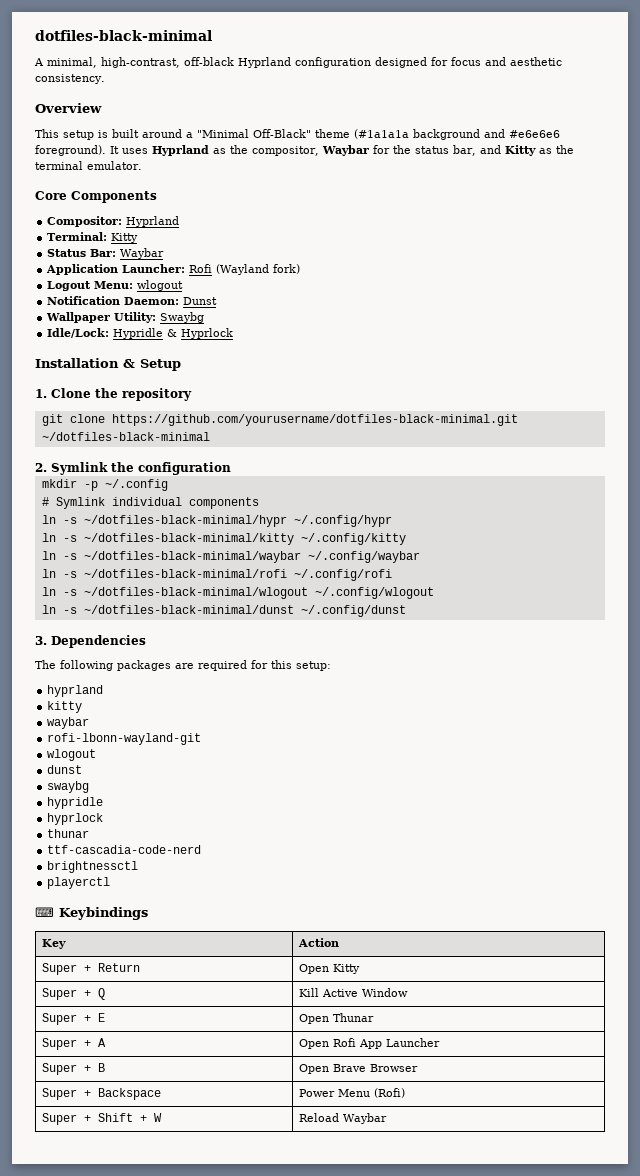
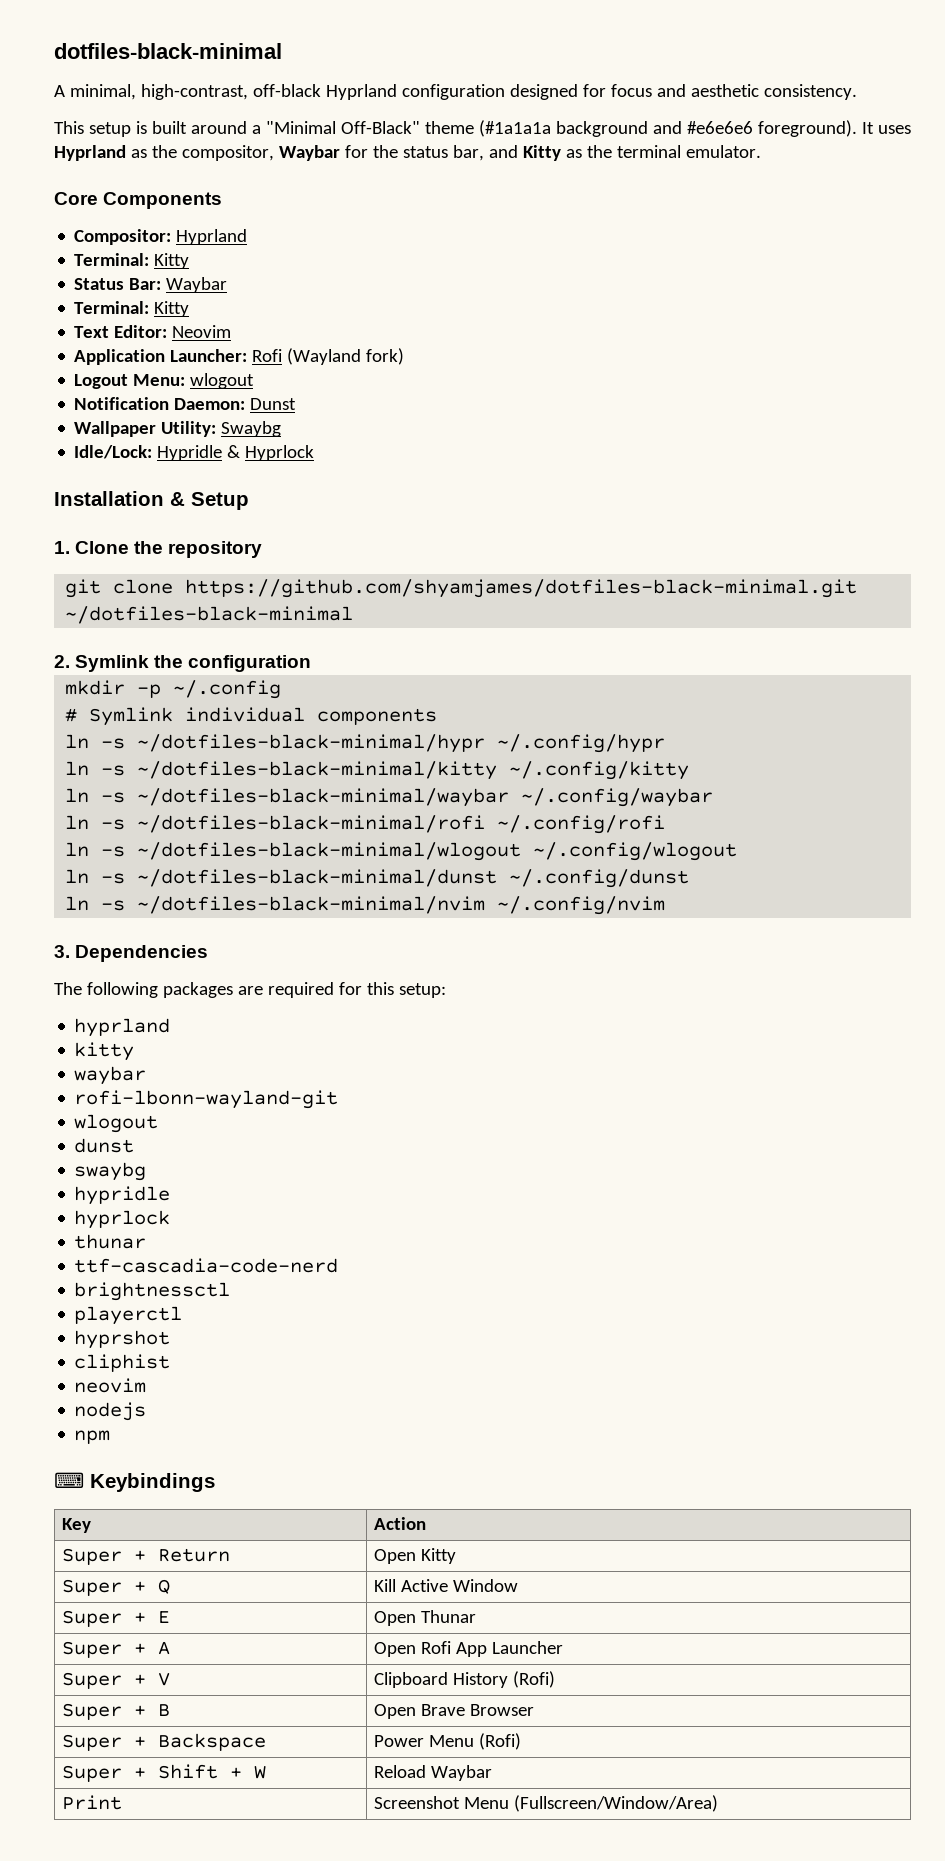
[35,103,102,113] // Overview -> (857, 92) none
(165, 253) none -> [74,301,190,317] [74,325,232,338] // Terminal: Kitty // Text Editor: Neovim
[111,414,518,426] https://github.com/yourusername/dotfiles-black-minimal.git -> [185,579,858,598] https://github.com/shyamjames/dotfiles-black-minimal.git
(406, 611) none -> [65,896,666,915] // ln -s ~/dotfiles-black-minimal/nvim ~/.config/nvim
(111, 883) none -> [74,1330,171,1349] [74,1354,171,1372] [74,1378,147,1393] [74,1402,147,1421] [74,1430,111,1444] // hyprshot // cliphist // neovim // nodejs // npm
(440, 1042) none -> [61,1672,170,1689] [373,1671,555,1688] // Super + V | Clipboard History (Rofi)
(387, 1118) none -> [61,1795,122,1810] [373,1795,718,1812] // Print | Screenshot Menu (Fullscreen/Window/Area)

